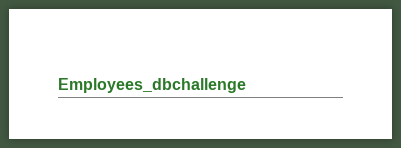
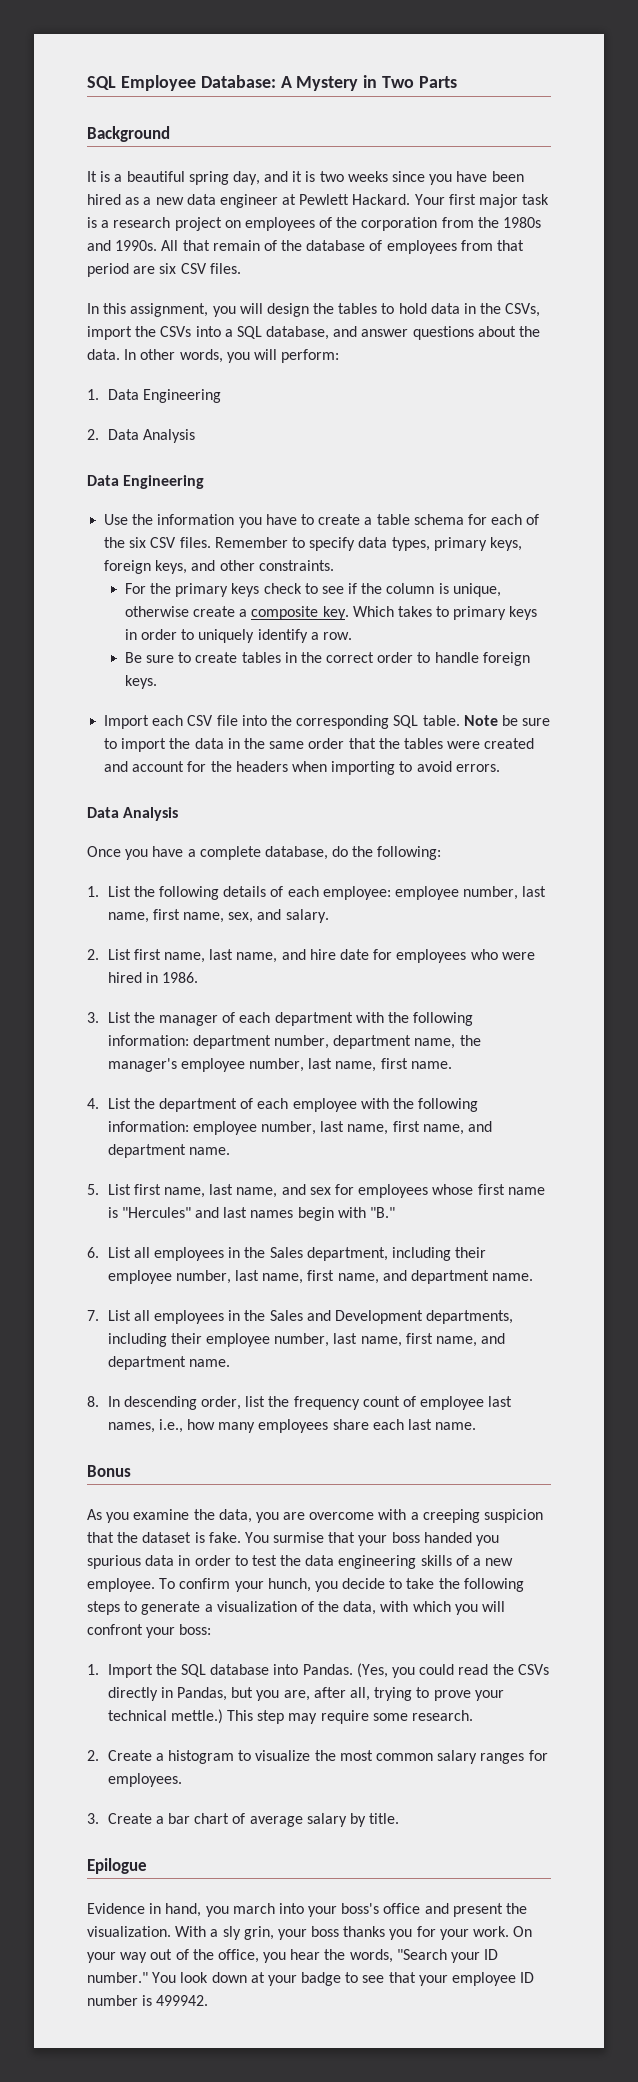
[58,78,246,93] Employees_dbchallenge -> [87,75,458,91] [87,126,170,142] [87,171,524,185] [87,194,550,208] [87,217,542,231] [87,240,525,254] [87,263,241,277] [87,303,541,317] [87,326,541,340] [87,349,340,363] [87,389,221,403] [87,429,195,443] [87,475,205,489] [104,514,540,528] [104,537,522,551] [104,560,334,574] [124,583,501,597] [124,606,538,620] [124,629,352,643] [124,652,530,666] [124,675,157,689] [104,715,551,729] [104,738,535,752] [104,761,500,775] [87,807,179,821] [87,846,442,860] [87,886,547,900] [107,909,329,923] [87,949,535,963] [107,972,199,983] [87,1012,474,1026] [107,1035,481,1049] [107,1058,452,1072] [87,1098,479,1112] [107,1121,493,1135] [107,1144,230,1158] [87,1184,545,1198] [107,1207,396,1221] [87,1247,487,1261] [107,1270,534,1284] [87,1310,514,1324] [107,1333,506,1347] [107,1356,230,1370] [87,1396,513,1410] [107,1419,477,1433] [87,1465,131,1477] [87,1509,544,1523] [87,1532,500,1546] [87,1555,514,1569] [87,1578,524,1592] [87,1601,506,1615] [87,1624,212,1638] [87,1663,549,1678] [107,1687,504,1701] [107,1709,474,1724] [87,1750,548,1764] [107,1773,182,1787] [87,1813,400,1827] [87,1858,147,1874] [87,1903,528,1917] [87,1926,533,1940] [87,1949,499,1963] [87,1972,535,1986] [87,1995,209,2006] SQL Employee Database: A Mystery in Two Parts // Background // It is a beautiful spring day, and it is two weeks since you have been hired as a new data engineer at Pewlett Hackard. Your first major task is a research project on employees of the corporation from the 1980s and 1990s. All that remain of the database of employees from that period are six CSV files. // In this assignment, you will design the tables to hold data in the CSVs, import the CSVs into a SQL database, and answer questions about the data. In other words, you will perform: // 1. Data Engineering // 2. Data Analysis // Data Engineering // Use the information you have to create a table schema for each of the six CSV files. Remember to specify data types, primary keys, foreign keys, and other constraints. // For the primary keys check to see if the column is unique, otherwise create a composite key. Which takes to primary keys in order to uniquely identify a row. // Be sure to create tables in the correct order to handle foreign keys. // Import each CSV file into the corresponding SQL table. Note be sure to import the data in the same order that the tables were created and account for the headers when importing to avoid errors. // Data Analysis // Once you have a complete database, do the following: // 1. List the following details of each employee: employee number, last name, first name, sex, and salary. // 2. List first name, last name, and hire date for employees who were hired in 1986. // 3. List the manager of each department with the following information: department number, department name, the manager's employee number, last name, first name. // 4. List the department of each employee with the following information: employee number, last name, first name, and department name. // 5. List first name, last name, and sex for employees whose first name is "Hercules" and last names begin with "B." // 6. List all employees in the Sales department, including their employee number, last name, first name, and department name. // 7. List all employees in the Sales and Development departments, including their employee number, last name, first name, and department name. // 8. In descending order, list the frequency count of employee last names, i.e., how many employees share each last name. // Bonus // As you examine the data, you are overcome with a creeping suspicion that the dataset is fake. You surmise that your boss handed you spurious data in order to test the data engineering skills of a new employee. To confirm your hunch, you decide to take the following steps to generate a visualization of the data, with which you will confront your boss: // 1. Import the SQL database into Pandas. (Yes, you could read the CSVs directly in Pandas, but you are, after all, trying to prove your technical mettle.) This step may require some research. // 2. Create a histogram to visualize the most common salary ranges for employees. // 3. Create a bar chart of average salary by title. // Epilogue // Evidence in hand, you march into your boss's office and present the visualization. With a sly grin, your boss thanks you for your work. On your way out of the office, you hear the words, "Search your ID number." You look down at your badge to see that your employee ID number is 499942.

